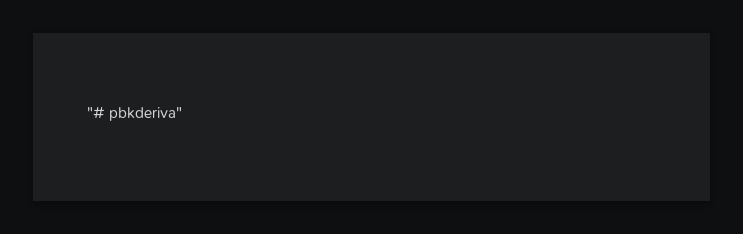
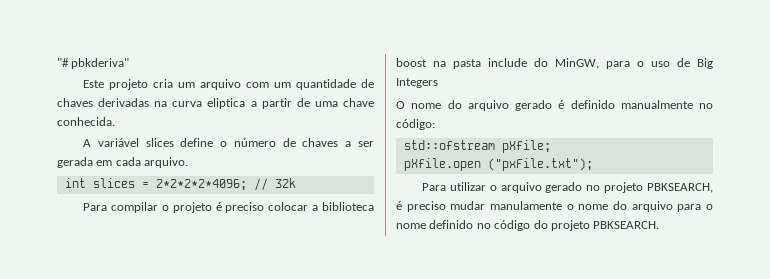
(183, 114) none -> [83,79,375,90] [57,98,374,109] [57,117,115,126] [83,138,374,147] [57,157,189,168] [64,178,296,191] [83,202,375,213] [396,58,713,69] [396,78,438,88] [396,100,713,111] [396,119,435,130] [403,140,551,153] [403,158,593,171] [422,182,713,193] [396,201,713,212] [396,220,660,231] // Este projeto cria um arquivo com um quantidade de chaves derivadas na curva eliptica a partir de uma chave conhecida. // A variável slices define o número de chaves a ser gerada em cada arquivo. // int slices = 2*2*2*2*4096; // 32k // Para compilar o projeto é preciso colocar a biblioteca boost na pasta include do MinGW, para o uso de Big Integers // O nome do arquivo gerado é definido manualmente no código: // std::ofstream pXfile; // pXfile.open ("pxFile.txt"); // Para utilizar o arquivo gerado no projeto PBKSEARCH, é preciso mudar manulamente o nome do arquivo para o nome definido no código do projeto PBKSEARCH.

